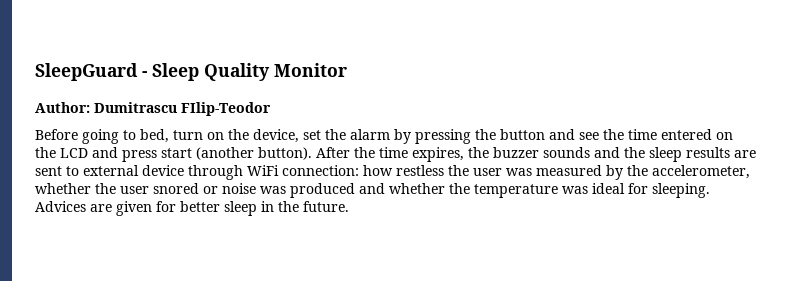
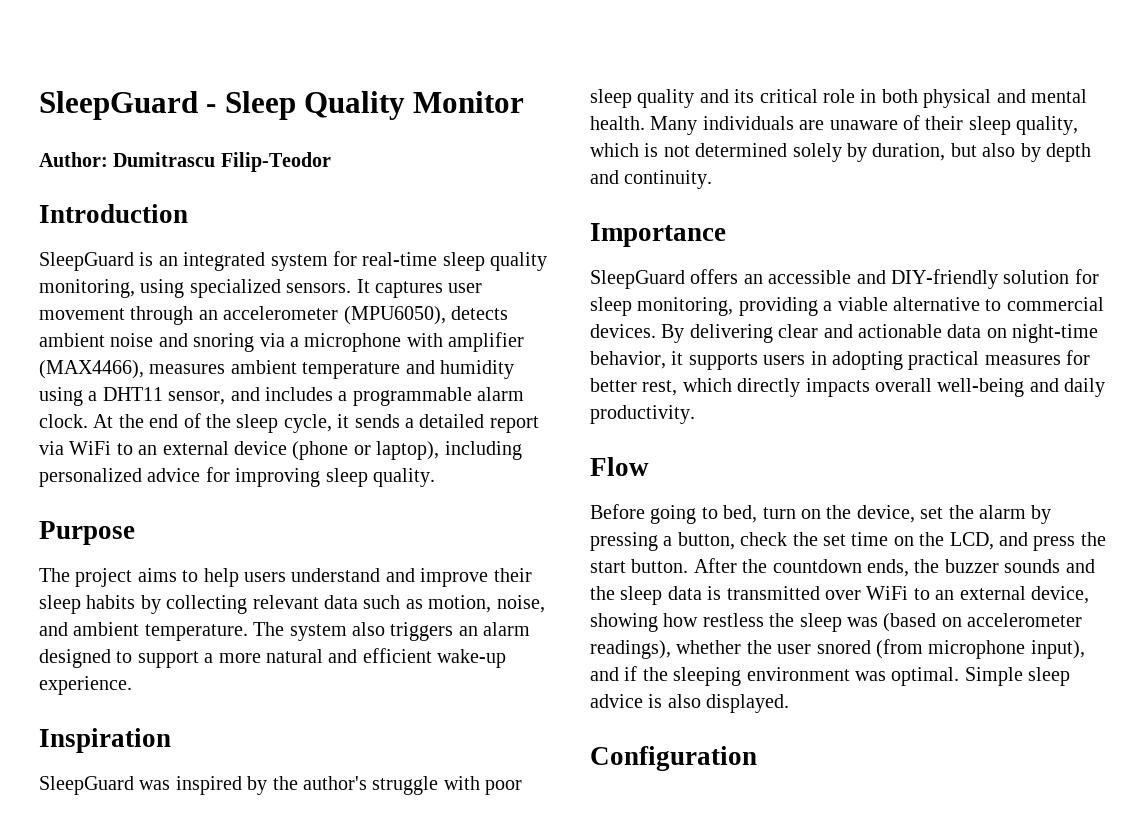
[181,102,271,116] FIlip-Teodor -> [220,152,331,172] [39,204,188,223] [39,251,548,271] [39,279,483,298] [39,306,508,325] [39,332,525,352] [39,360,514,379] [39,387,525,406] [39,413,539,433] [39,441,522,460] [39,467,435,487] [39,521,135,545] [39,568,532,587] [39,595,545,614] [39,622,531,641] [39,648,507,668] [39,676,132,695] [39,728,171,753] [39,776,523,795] [590,89,1087,108] [590,115,1079,135] [590,143,1091,162] [590,170,713,189] [590,223,726,247] [590,269,1099,289] [590,297,1104,316] [590,324,1099,343] [590,350,1091,370] [590,378,1106,397] [590,405,695,424] [590,457,649,476] Filip-Teodor // Introduction // SleepGuard is an integrated system for real-time sleep quality monitoring, using specialized sensors. It captures user movement through an accelerometer (MPU6050), detects ambient noise and snoring via a microphone with amplifier (MAX4466), measures ambient temperature and humidity using a DHT11 sensor, and includes a programmable alarm clock. At the end of the sleep cycle, it sends a detailed report via WiFi to an external device (phone or laptop), including personalized advice for improving sleep quality. // Purpose // The project aims to help users understand and improve their sleep habits by collecting relevant data such as motion, noise, and ambient temperature. The system also triggers an alarm designed to support a more natural and efficient wake-up experience. // Inspiration // SleepGuard was inspired by the author's struggle with poor sleep quality and its critical role in both physical and mental health. Many individuals are unaware of their sleep quality, which is not determined solely by duration, but also by depth and continuity. // Importance // SleepGuard offers an accessible and DIY-friendly solution for sleep monitoring, providing a viable alternative to commercial devices. By delivering clear and actionable data on night-time behavior, it supports users in adopting practical measures for better rest, which directly impacts overall well-being and daily productivity. // Flow
[475,129,733,140] [35,147,88,158] the button and see the time entered on the LCD -> [663,532,994,550] a button, check the set time on the LCD,
[161,147,464,162] start (another button). After the time expires, -> [1080,532,1106,546] [590,558,909,577] the start button. After the countdown ends,
[686,147,756,158] [35,165,750,180] [35,183,710,198] [35,201,349,216] results are sent to external device through WiFi connection: how restless the user was measured by the accelerometer, whether the user snored or noise was produced and whether the temperature was ideal for sleeping. Advices are given for better sleep in the future. -> [667,586,1089,604] [590,613,1083,632] [590,639,1085,659] [590,666,1071,686] [590,694,790,713] [590,746,757,771] data is transmitted over WiFi to an external device, showing how restless the sleep was (based on accelerometer readings), whether the user snored (from microphone input), and if the sleeping environment was optimal. Simple sleep advice is also displayed. // Configuration

